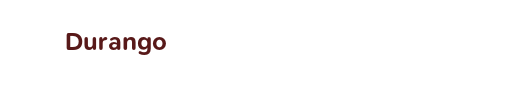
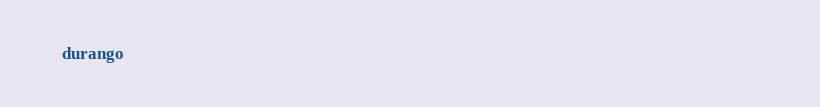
[65,33,167,55] Durango -> [62,47,124,63] durango

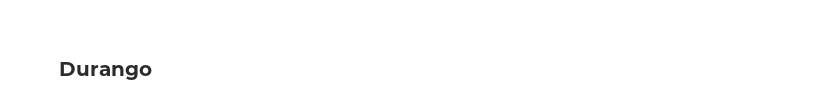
[62,47,124,63] durango -> [59,62,152,80] Durango

